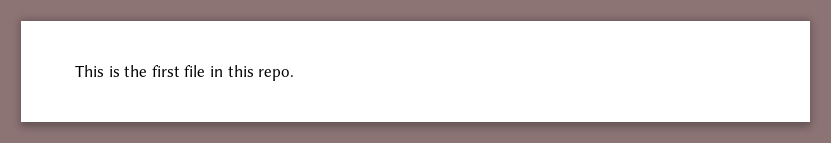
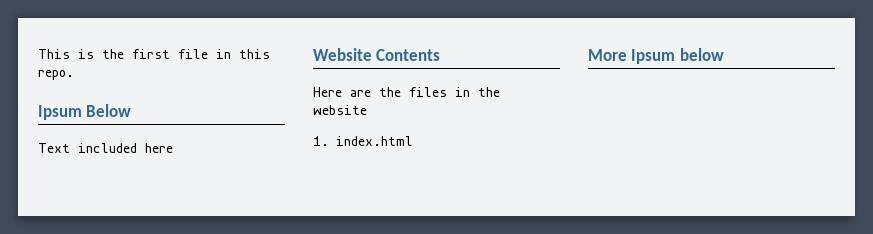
(295, 75) none -> [38,104,132,120] [38,143,173,153] [313,48,441,61] [313,87,500,97] [313,105,367,115] [313,136,413,146] [588,48,724,64] // Ipsum Below // Text included here // Website Contents // Here are the files in the website // 1. index.html // More Ipsum below

